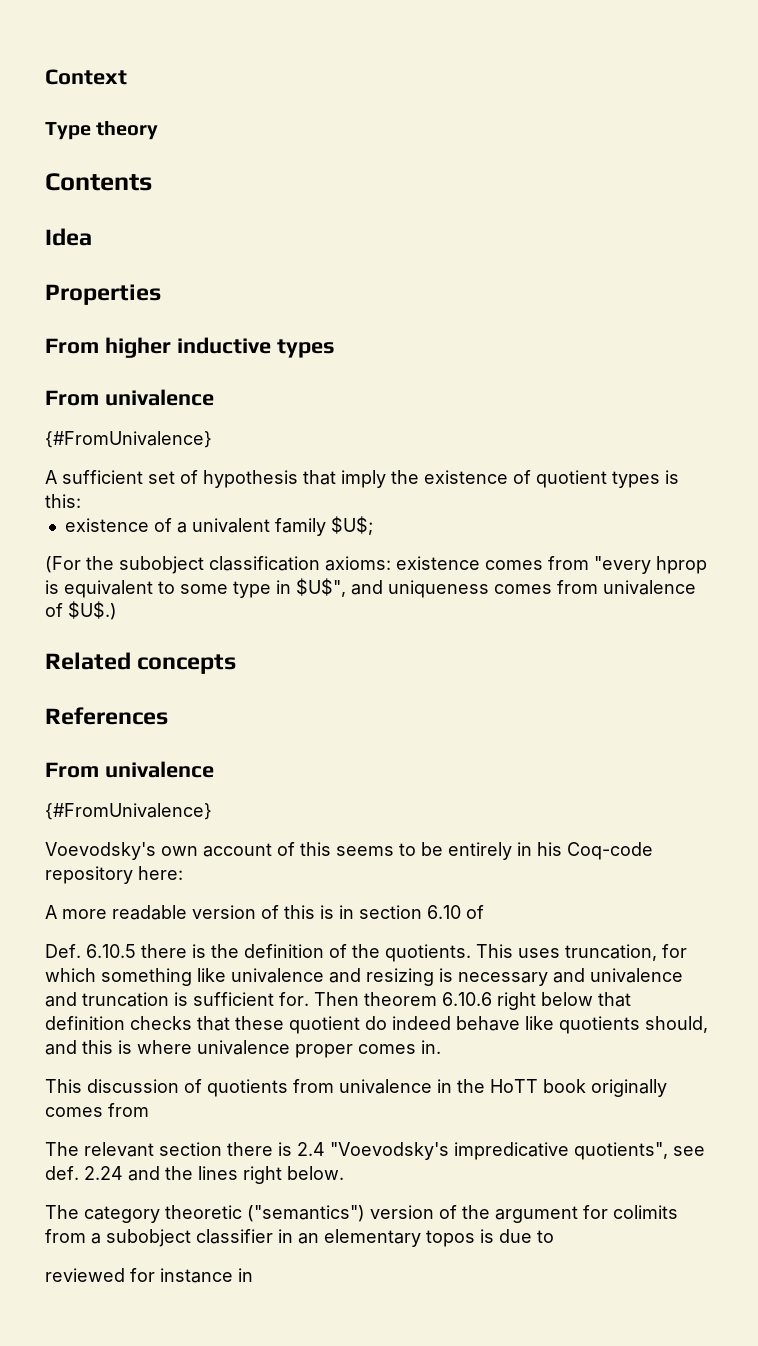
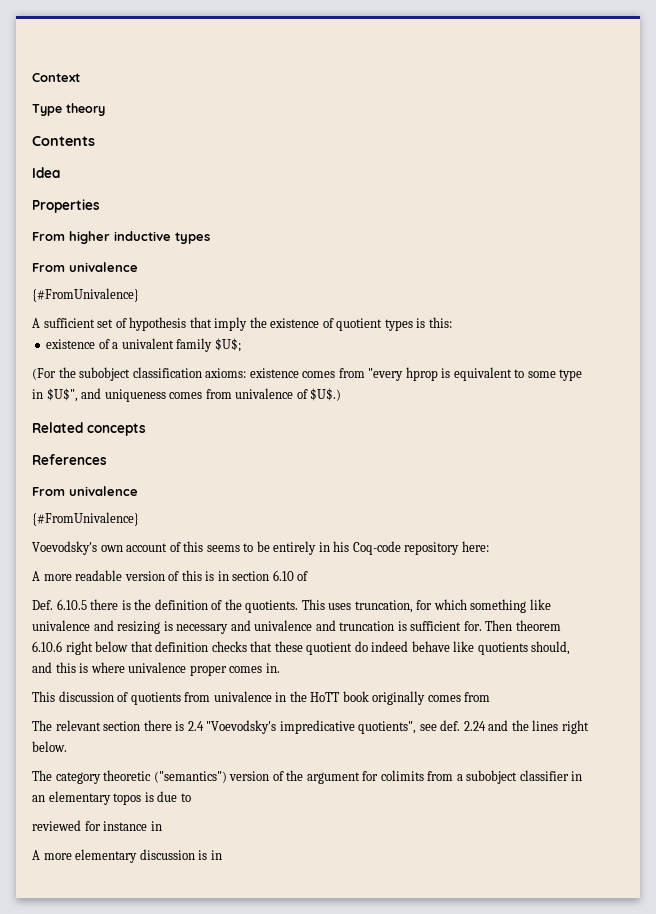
(253, 1275) none -> [32,849,222,863] // A more elementary discussion is in

